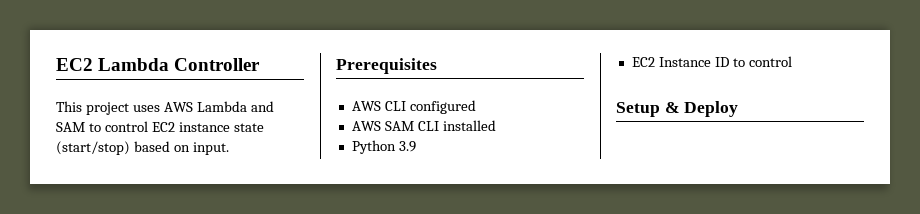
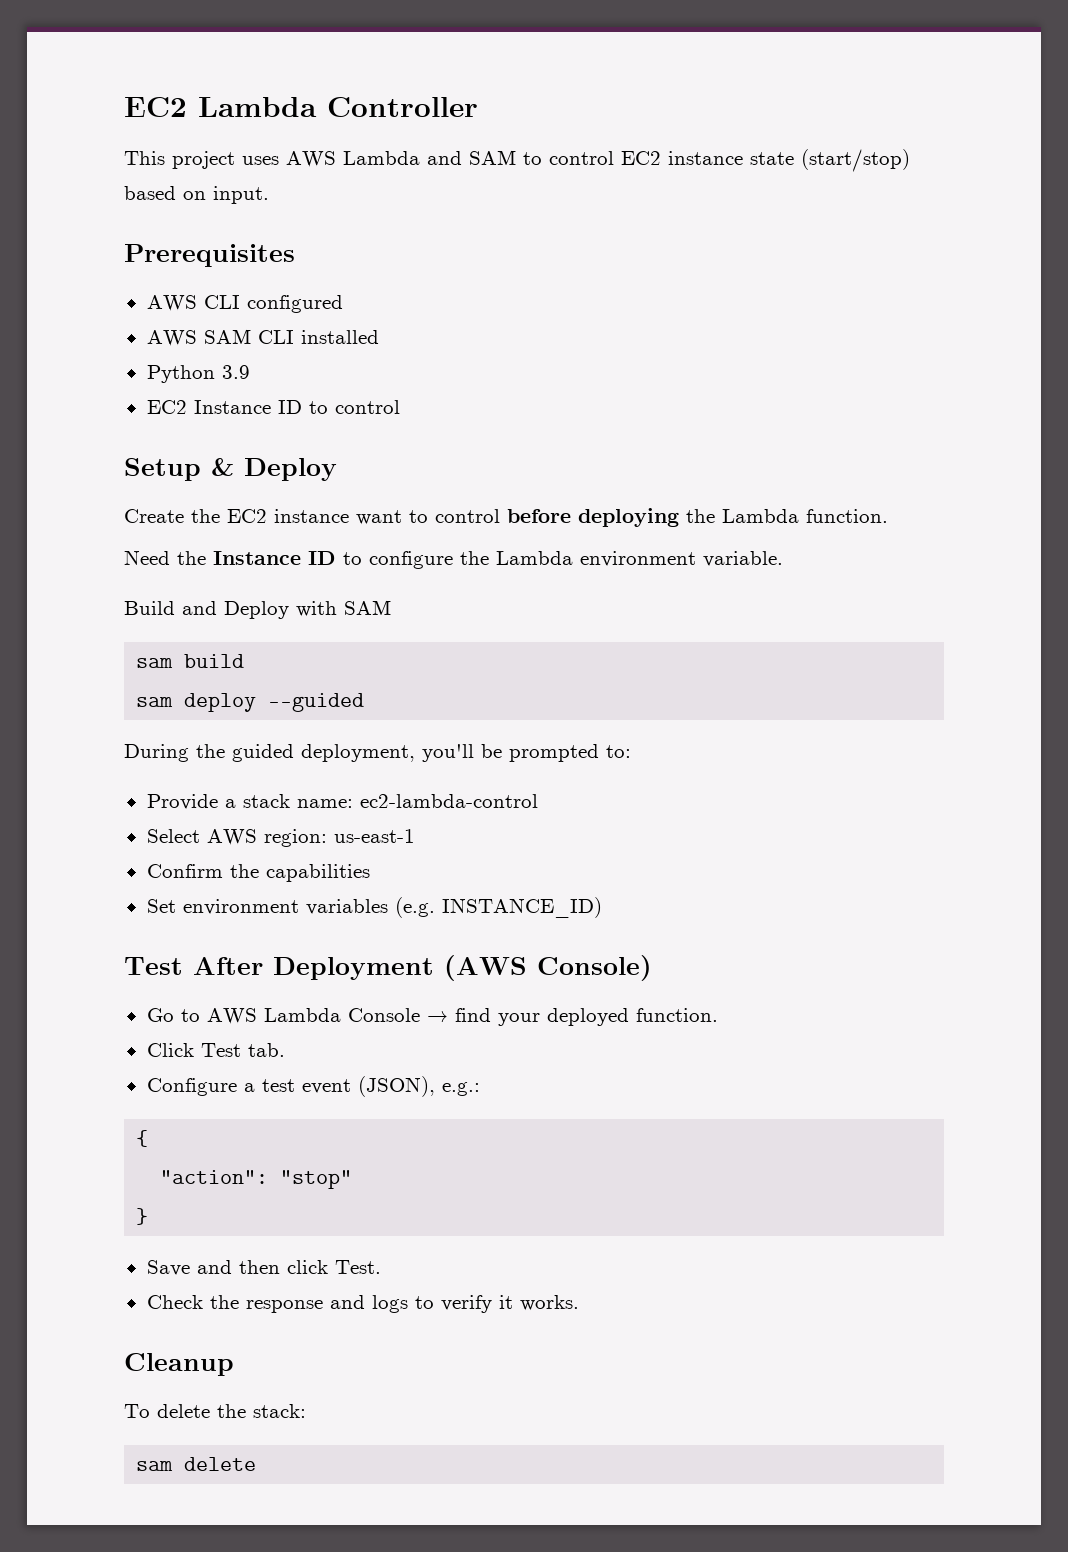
(739, 109) none -> [124,508,888,527] [124,550,783,569] [124,600,391,619] [136,654,245,668] [136,693,365,712] [124,744,631,762] [146,794,538,810] [146,829,415,847] [146,864,370,882] [146,897,602,918] [124,955,652,981] [146,1008,718,1026] [146,1043,285,1057] [146,1076,480,1097] [136,1130,149,1147] [160,1170,353,1189] [136,1208,149,1225] [146,1260,381,1276] [146,1295,579,1313] [124,1353,234,1376] [124,1404,306,1418] [136,1457,257,1471] // Create the EC2 instance want to control before deploying the Lambda function. // Need the Instance ID to configure the Lambda environment variable. // Build and Deploy with SAM // sam build // sam deploy --guided // During the guided deployment, you'll be prompted to: // Provide a stack name: ec2-lambda-control // Select AWS region: us-east-1 // Confirm the capabilities // Set environment variables (e.g. INSTANCE_ID) // Test After Deployment (AWS Console) // Go to AWS Lambda Console → find your deployed function. // Click Test tab. // Configure a test event (JSON), e.g.: // { // "action": "stop" // } // Save and then click Test. // Check the response and logs to verify it works. // Cleanup // To delete the stack: // sam delete

